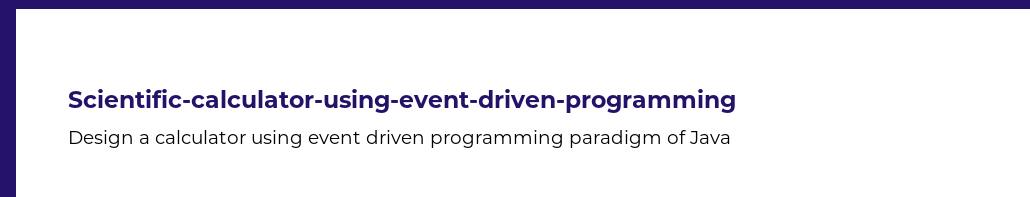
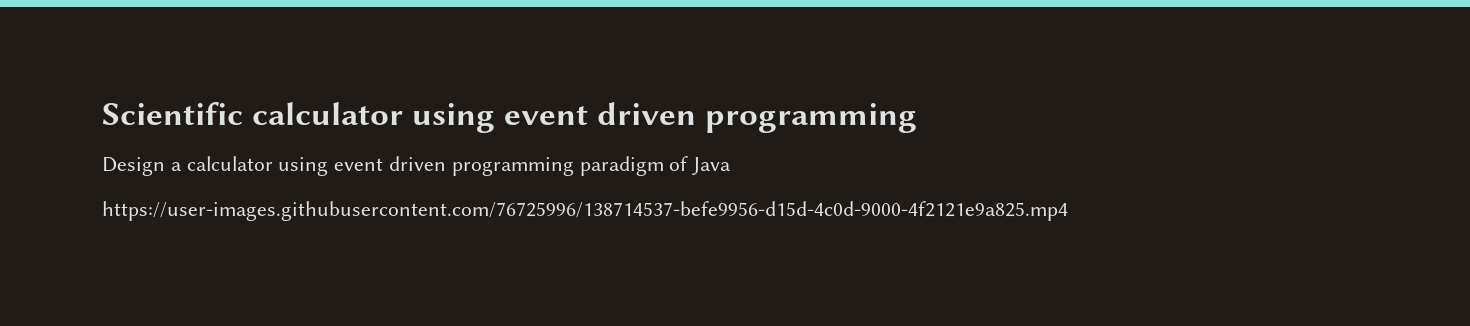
[68,89,736,113] Scientific-calculator-using-event-driven-programming -> [102,102,918,133] Scientific calculator using event driven programming
(731, 137) none -> [102,201,1068,221] // https://user-images.githubusercontent.com/76725996/138714537-befe9956-d15d-4c0d-9000-4f2121e9a825.mp4

